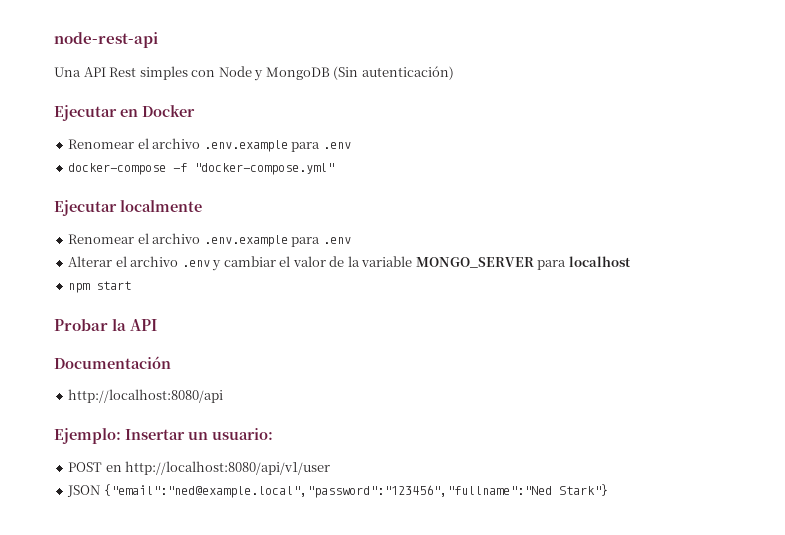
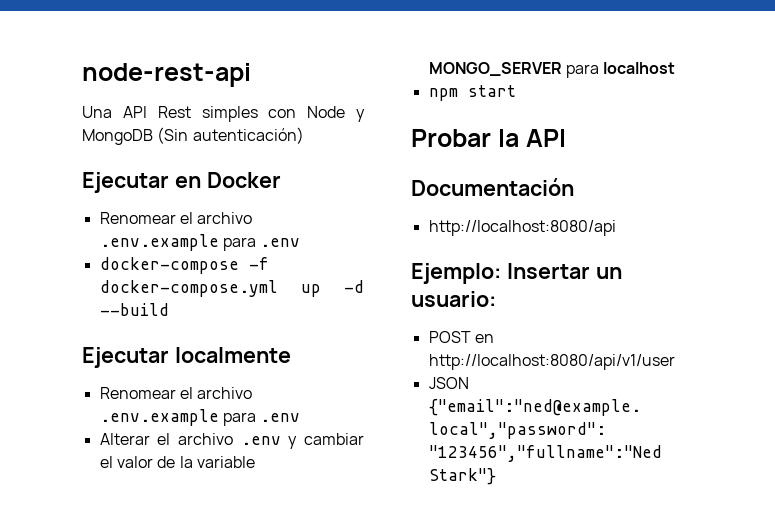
[194,163,335,175] "docker-compose.yml" -> [99,280,364,297] [99,303,169,316] docker-compose.yml up -d --build

